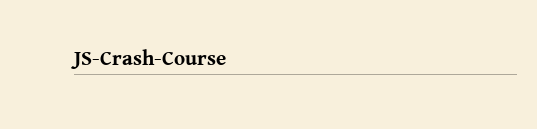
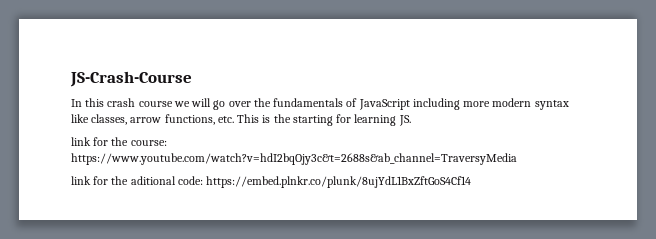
(226, 59) none -> [71,98,569,110] [71,114,411,126] [71,137,167,146] [71,153,517,165] [71,176,472,188] // In this crash course we will go over the fundamentals of JavaScript including more modern syntax like classes, arrow functions, etc. This is the starting for learning JS. // link for the course: https://www.youtube.com/watch?v=hdI2bqOjy3c&t=2688s&ab_channel=TraversyMedia // link for the aditional code: https://embed.plnkr.co/plunk/8ujYdL1BxZftGoS4Cf14

